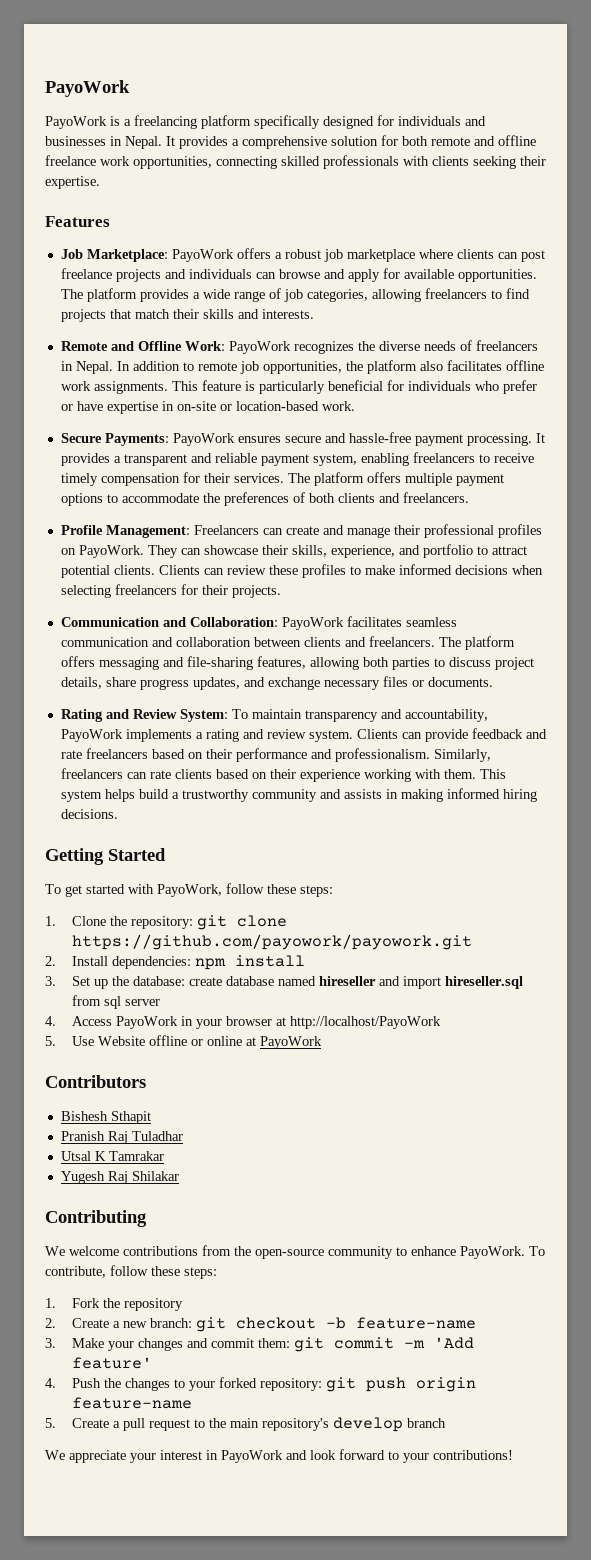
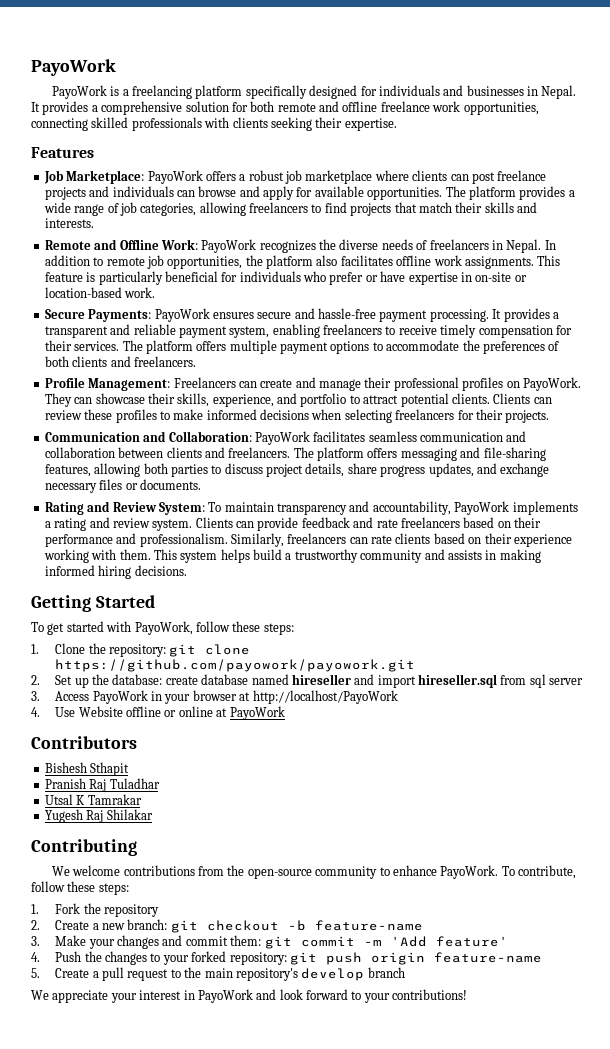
[71,955,305,970] [45,976,56,986] Install dependencies: npm install // 3. -> (40, 680) none
[45,1016,56,1026] 4. -> [31,691,40,701] 3.
[45,1036,56,1046] 5. -> [31,707,40,717] 4.

